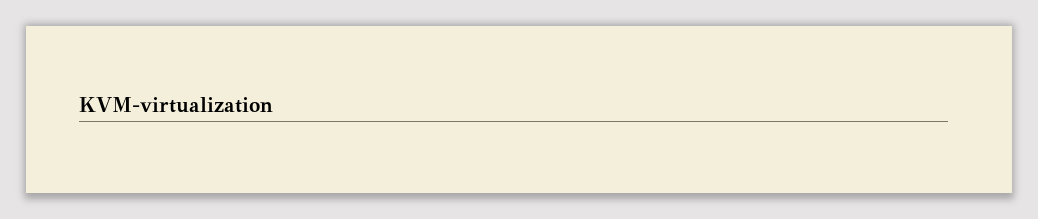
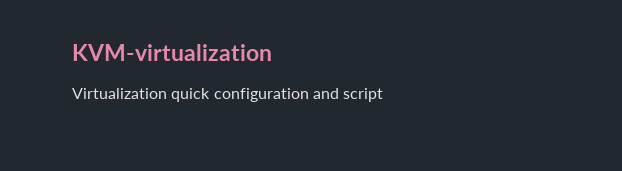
(273, 105) none -> [72,88,384,102] // Virtualization quick configuration and script

